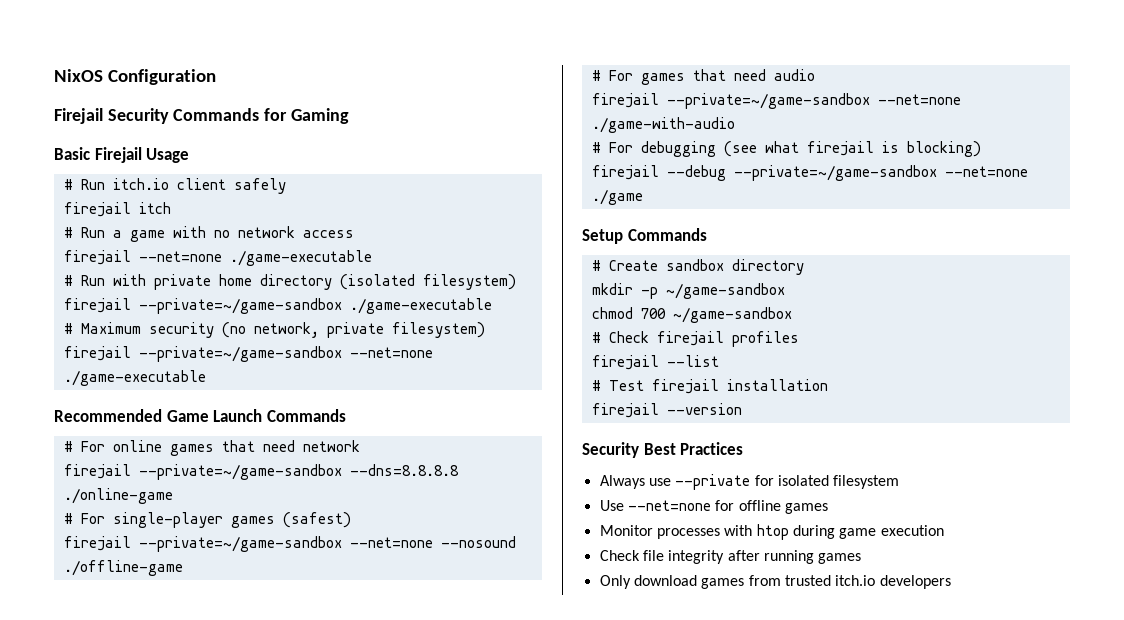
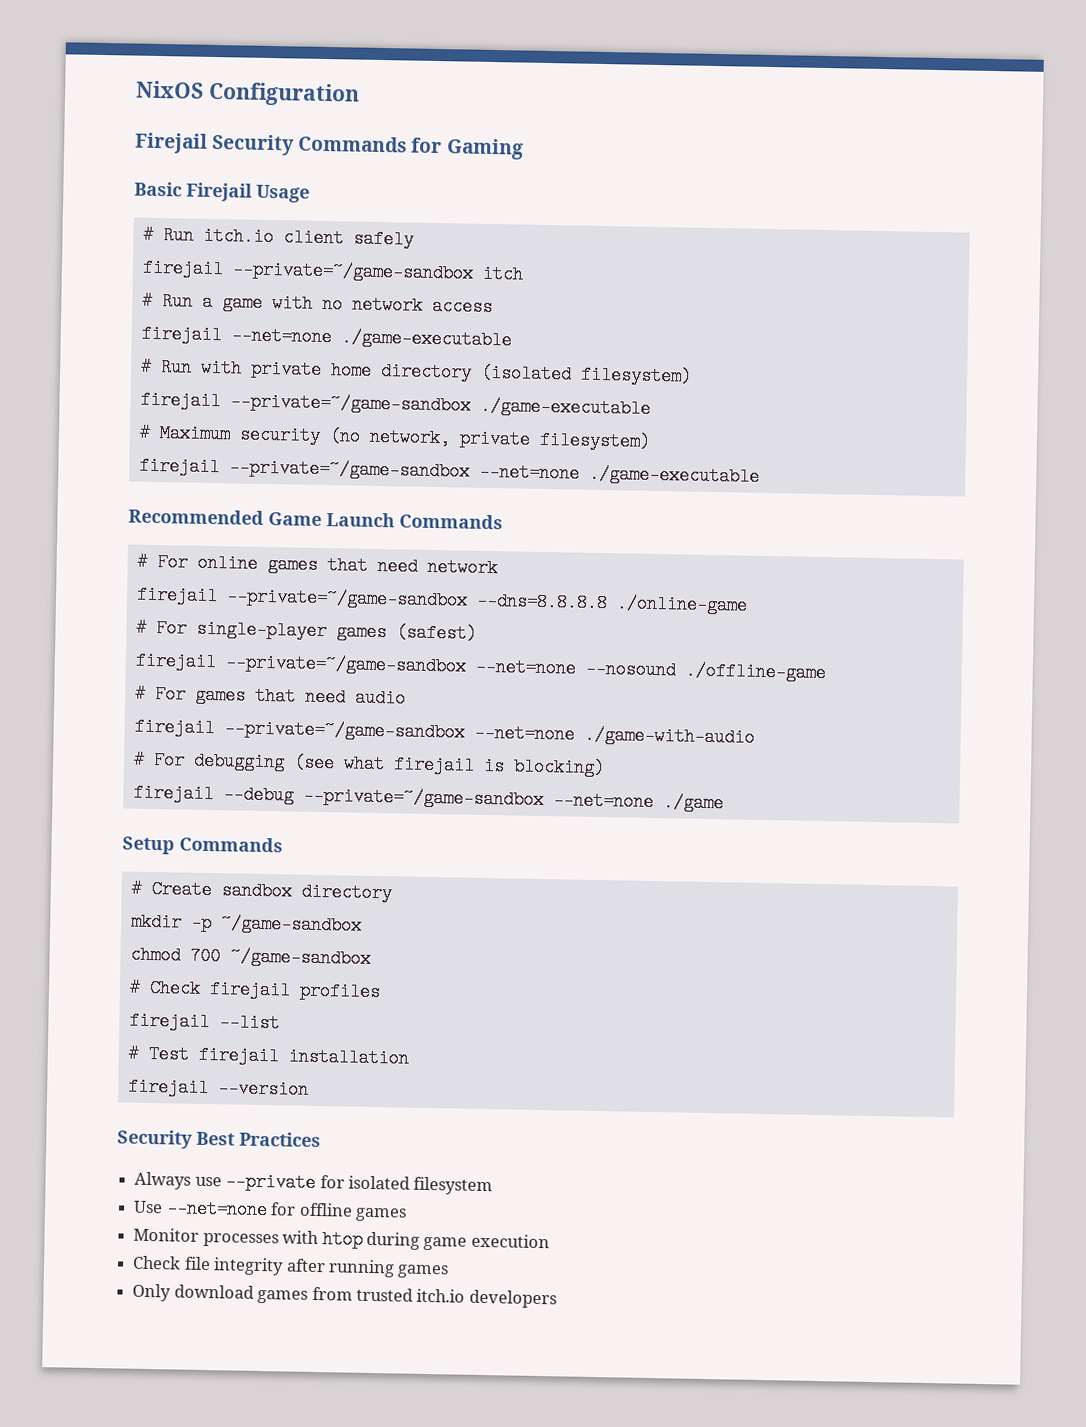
(131, 209) none -> [231,260,474,283] --private=~/game-sandbox

